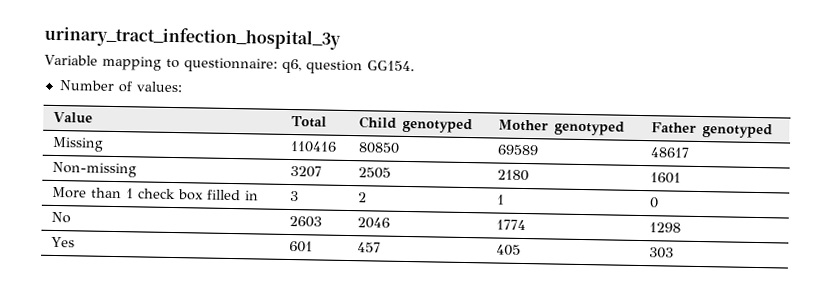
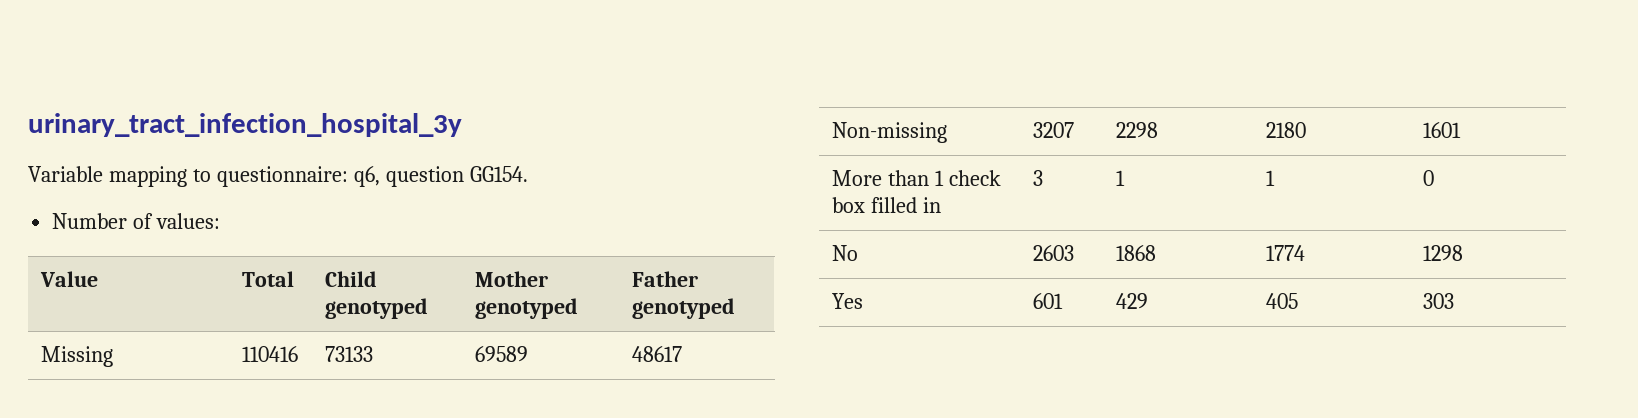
[357,142,400,154] 80850 -> [325,346,374,362] 73133
[357,167,391,179] 2505 -> [1116,122,1159,138] 2298
[356,192,367,203] 2 -> [1116,170,1126,186] 1
[356,217,390,229] 2046 -> [1116,245,1157,261] 1868
[356,242,381,253] 457 -> [1116,293,1149,309] 429

